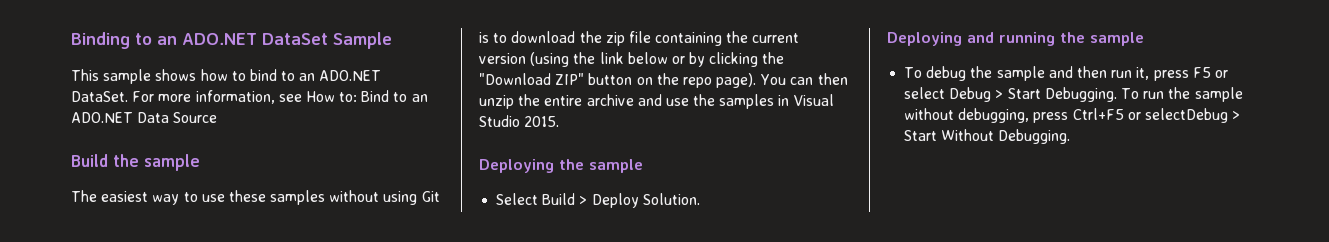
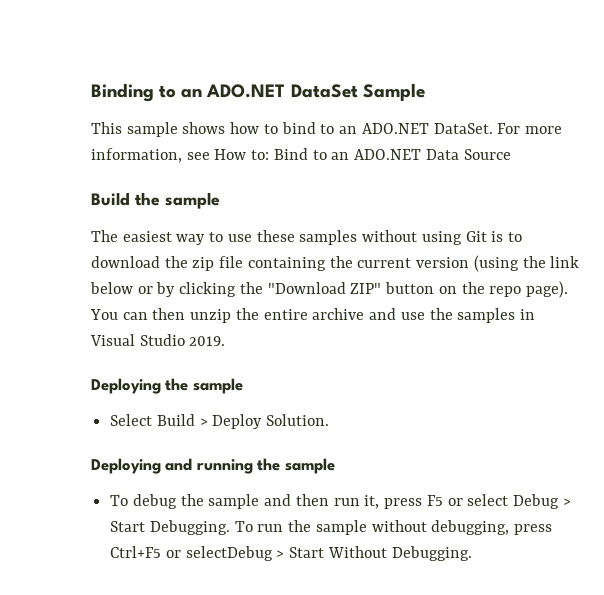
[524,116,560,127] 2015. -> [189,336,226,346] 2019.

